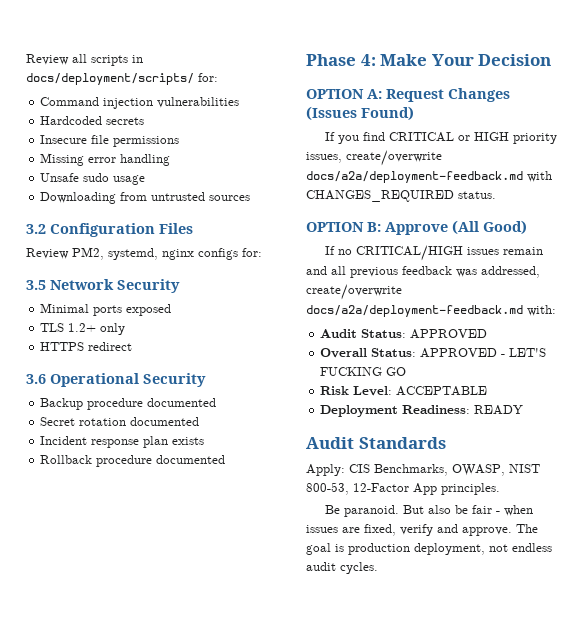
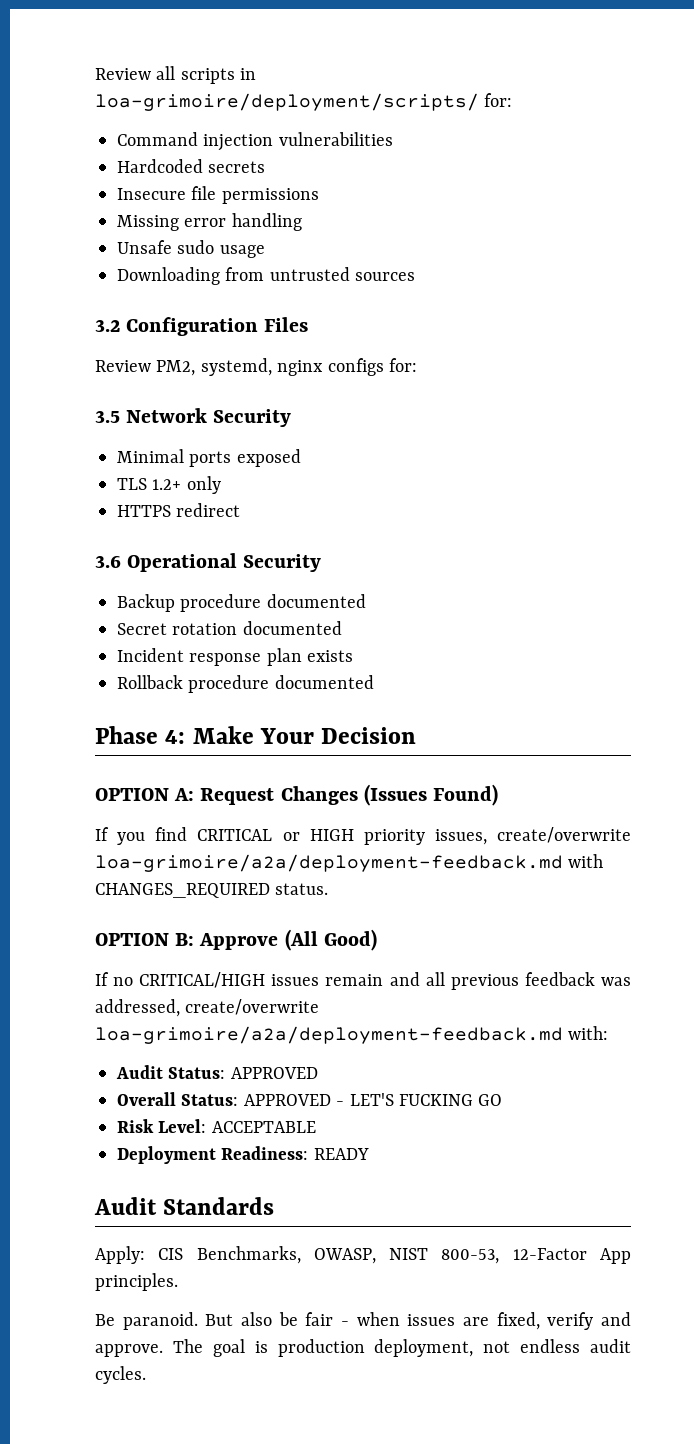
[26,73,194,85] docs/deployment/scripts/ -> [95,93,479,111] loa-grimoire/deployment/scripts/
[306,171,523,183] docs/a2a/deployment-feedback.md -> [95,854,563,872] loa-grimoire/a2a/deployment-feedback.md
[306,305,523,317] docs/a2a/deployment-feedback.md -> [95,1026,563,1044] loa-grimoire/a2a/deployment-feedback.md

